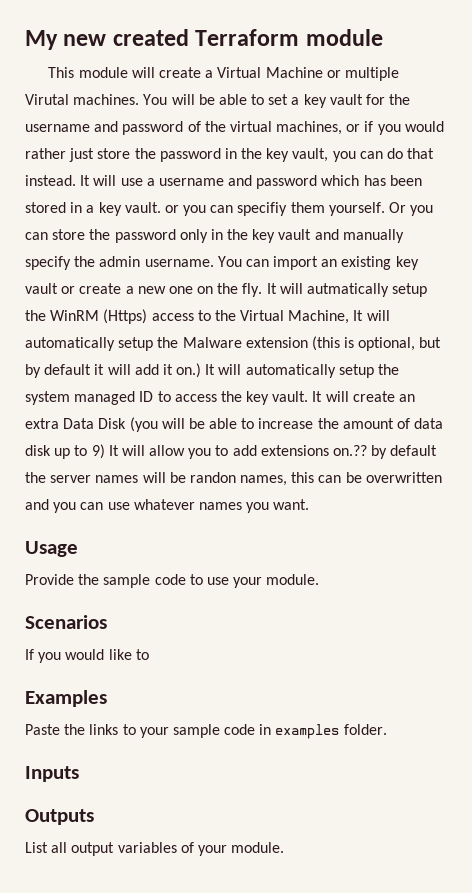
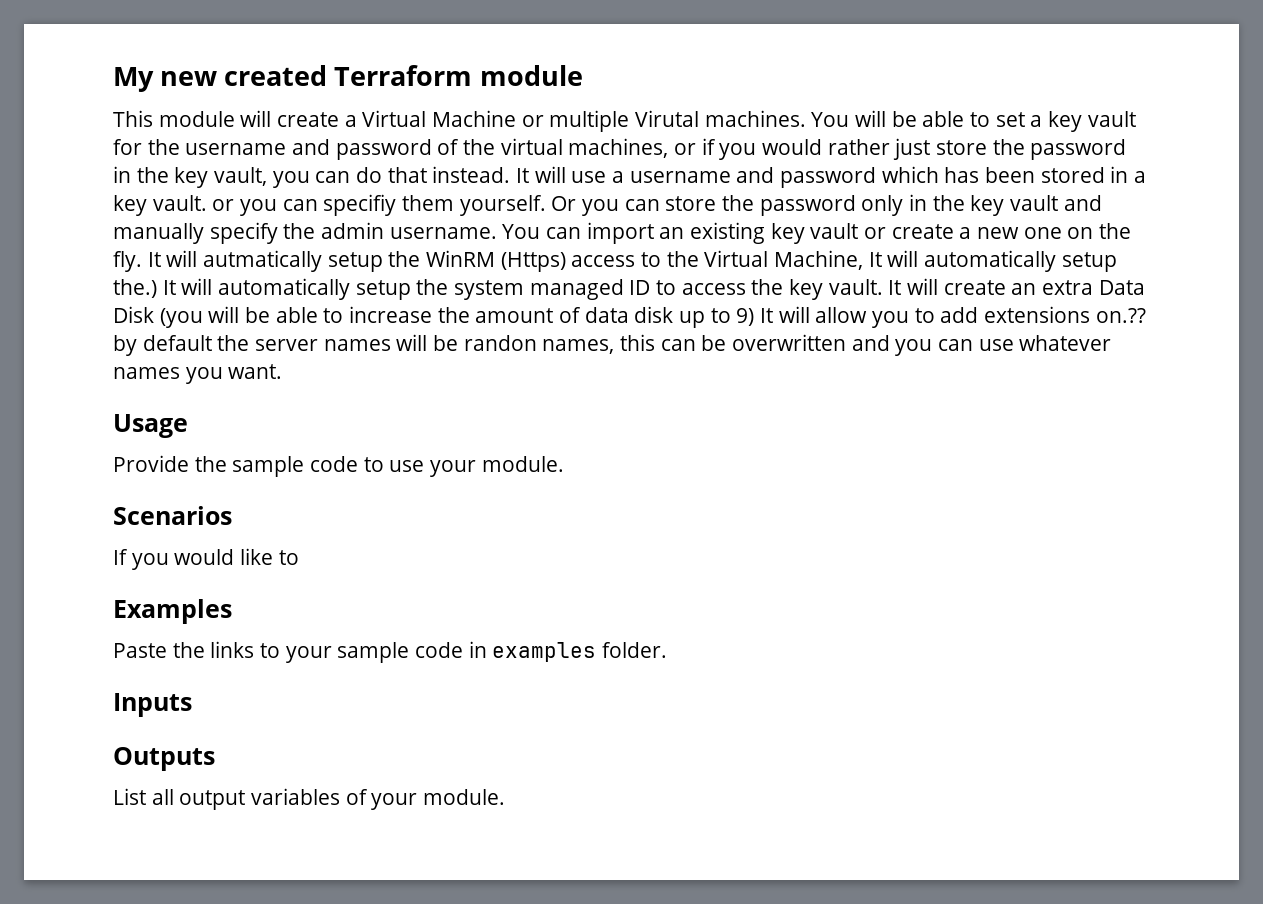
[157,336,442,351] [25,363,202,378] the Malware extension (this is optional, but by default it will add it on.) -> [113,279,157,298] the.)

